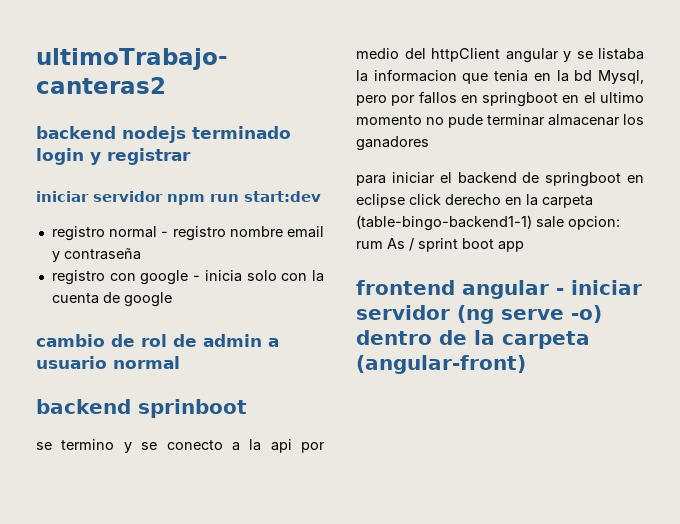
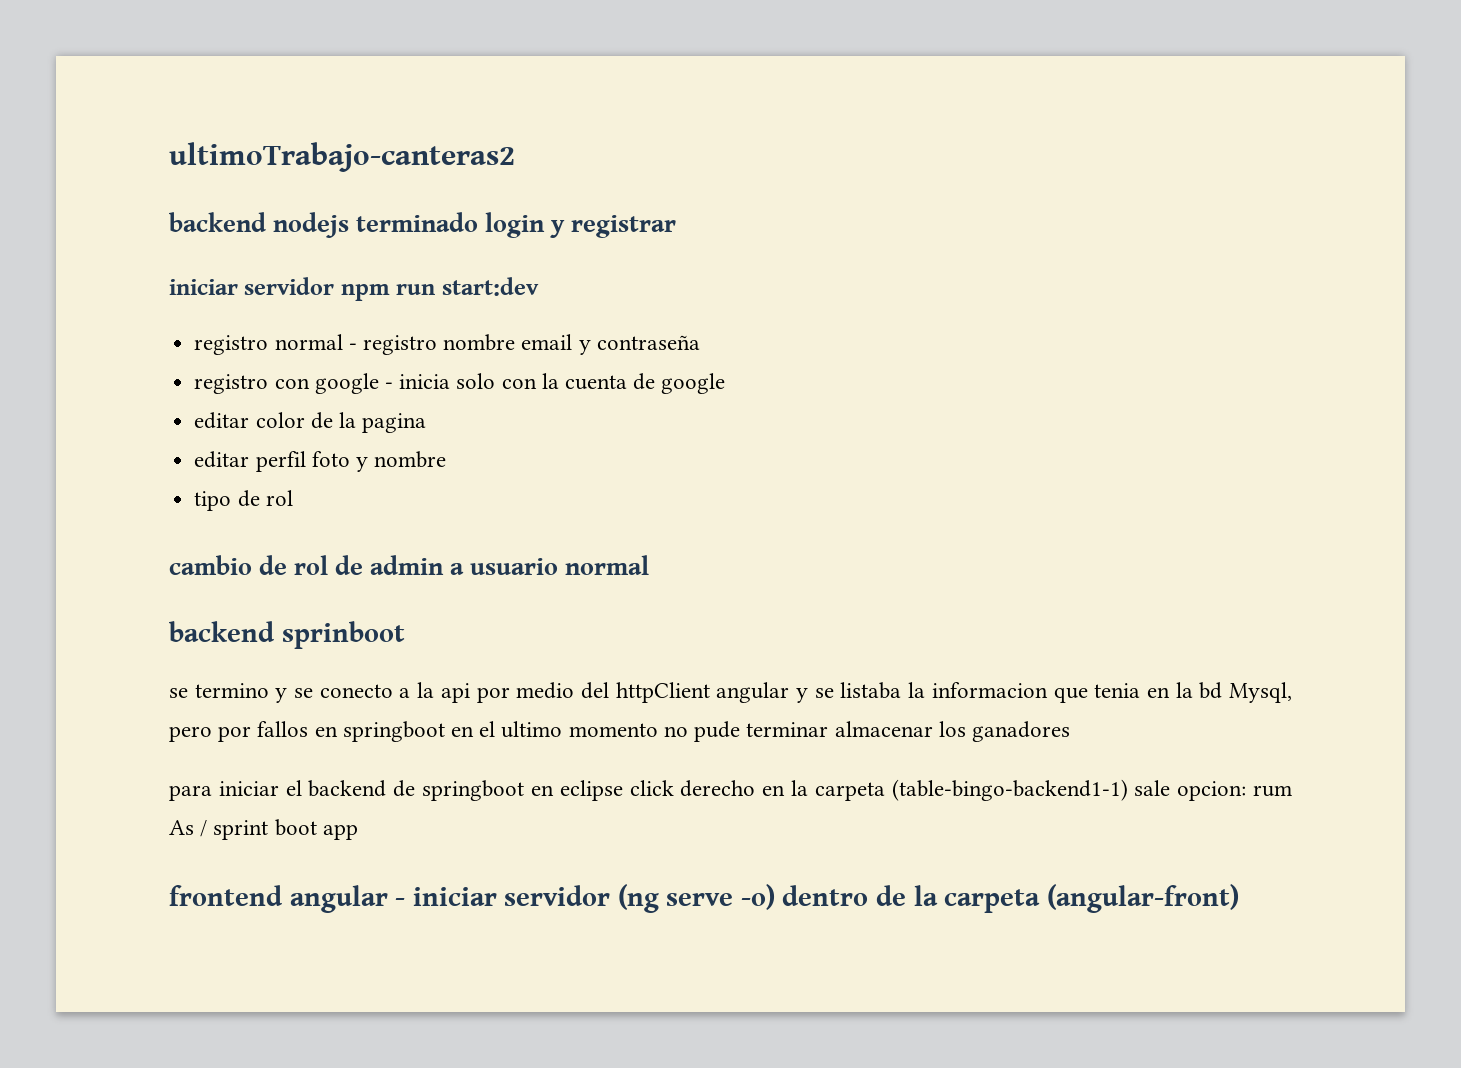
(172, 299) none -> [194,412,427,433] [194,451,447,472] [194,490,293,511] // editar color de la pagina // editar perfil foto y nombre // tipo de rol

